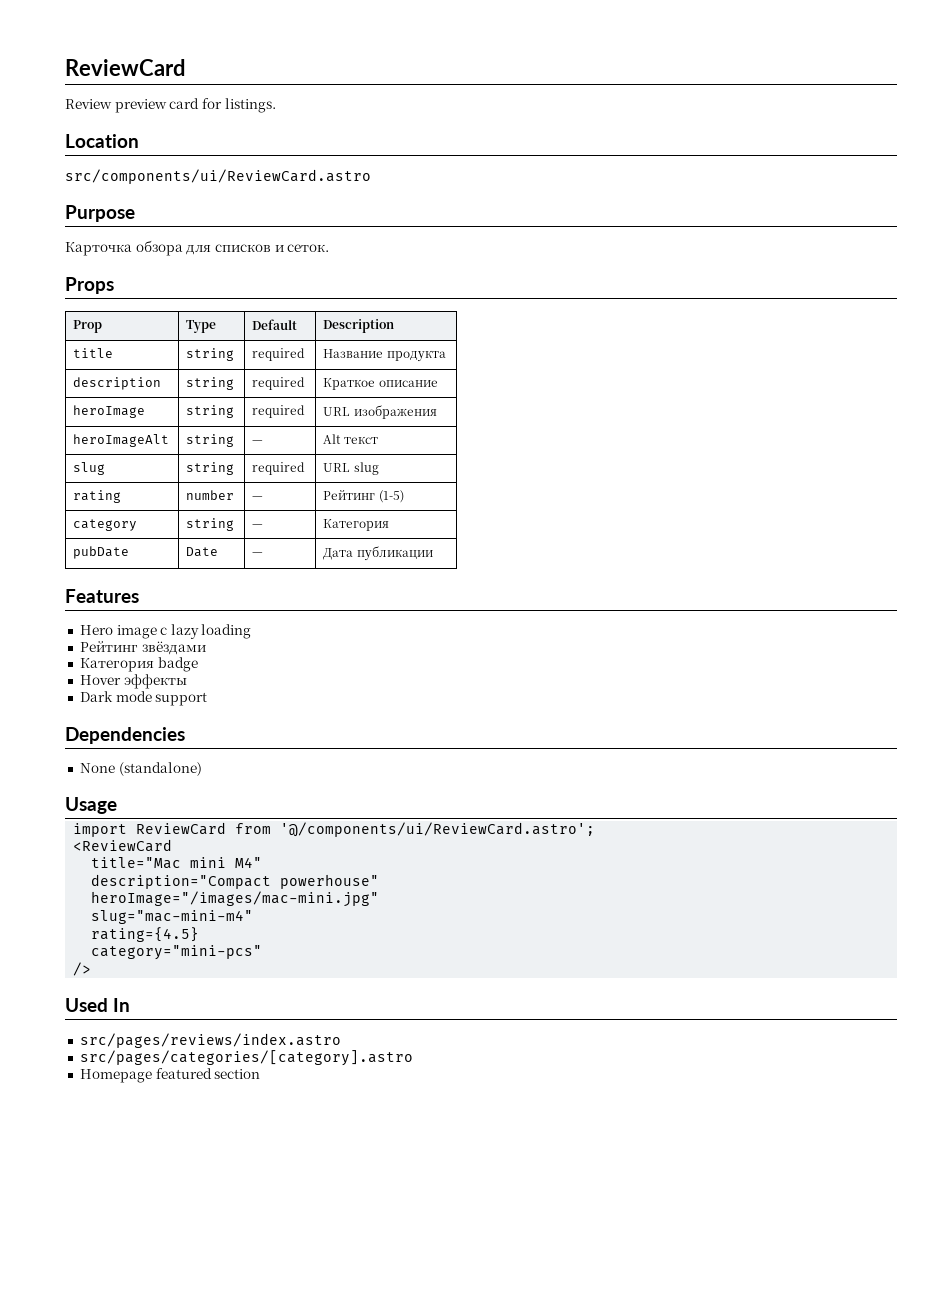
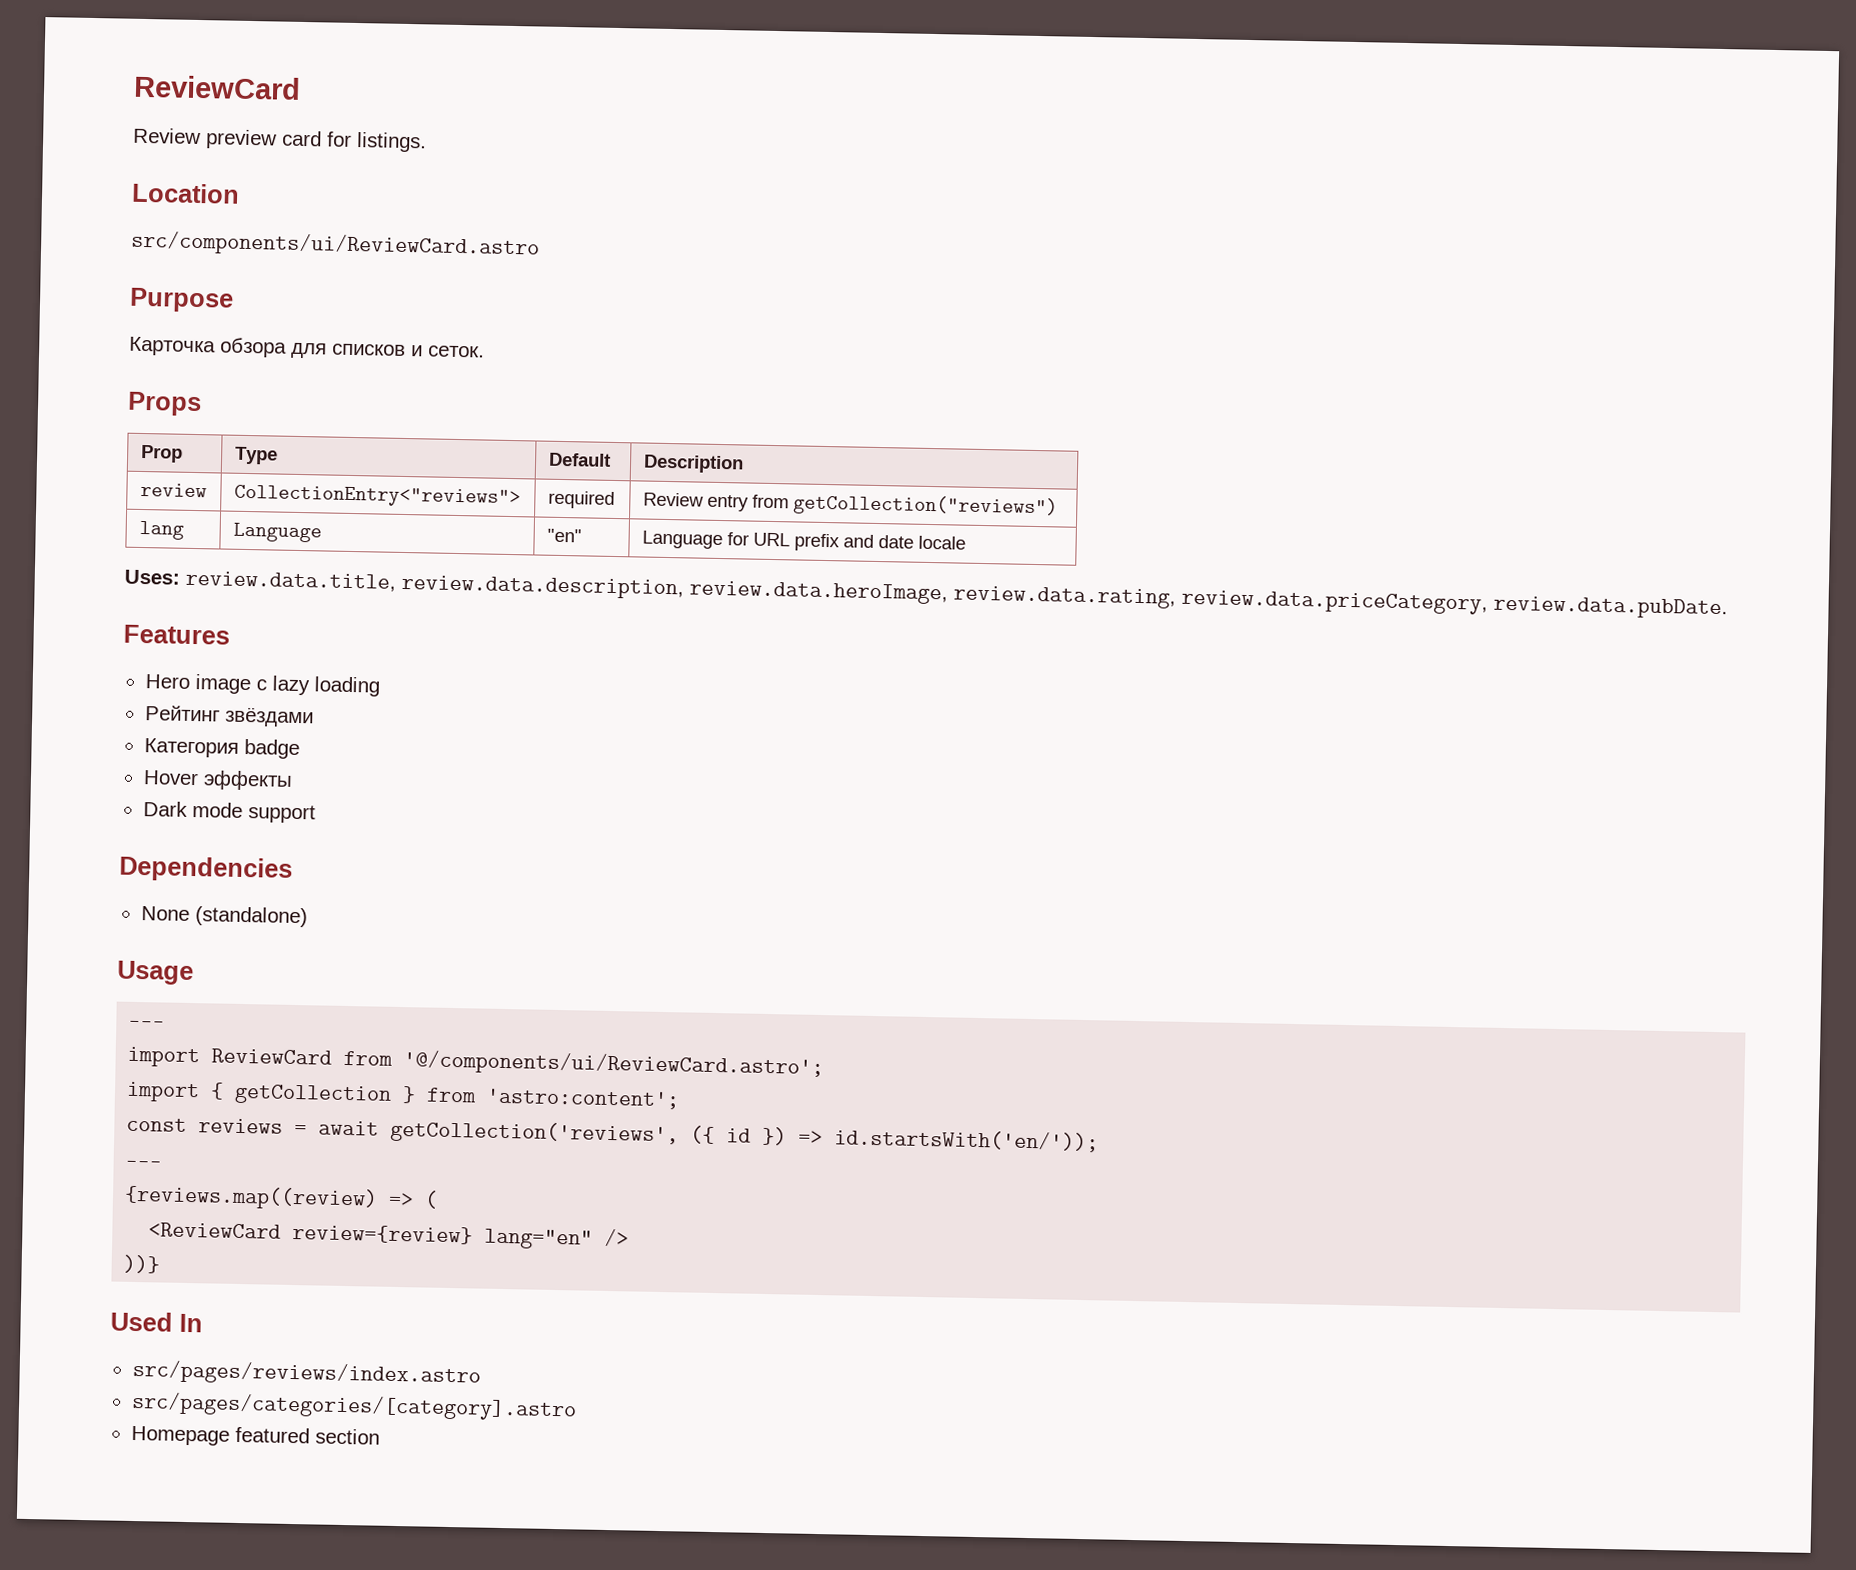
[73,348,114,358] [186,348,235,361] [252,348,306,361] [323,349,446,362] [73,377,162,390] [186,377,235,390] [252,377,306,390] [323,378,438,390] [73,405,146,418] [186,405,235,418] [252,405,306,418] [323,405,437,419] [73,434,170,447] [186,434,235,447] [252,440,264,444] [323,434,378,444] [73,462,106,475] [186,462,235,475] [252,462,306,475] [323,462,379,475] [73,490,122,503] [186,490,235,500] [252,496,264,500] [323,490,404,503] [73,519,138,531] [186,518,235,531] [252,524,264,528] [323,519,390,531] [73,546,130,559] [186,547,219,557] [252,552,264,556] [323,546,433,561] title | string | required | Название продукта // description | string | required | Краткое описание // heroImage | string | required | URL изображения // heroImageAlt | string | — | Alt текст // slug | string | required | URL slug // rating | number | — | Рейтинг (1-5) // category | string | — | Категория // pubDate | Date | — | Дата публикации -> [139,482,207,498] [233,484,521,509] [547,490,615,509] [642,492,1058,519] [138,520,184,540] [232,522,322,543] [546,528,582,543] [641,530,966,552] [124,569,1728,620] review | CollectionEntry<"reviews"> | required | Review entry from getCollection("reviews") // lang | Language | "en" | Language for URL prefix and date locale // Uses: review.data.title, review.data.description, review.data.heroImage, review.data.rating, review.data.priceCategory, review.data.pubDate.
(117, 805) none -> [128,1020,166,1027] // ---
[73,839,173,852] [91,857,263,869] [91,874,380,889] [91,891,380,907] [91,910,254,924] [91,927,200,942] [91,945,263,960] [73,962,92,976] <ReviewCard // title="Mac mini M4" // description="Compact powerhouse" // heroImage="/images/mac-mini.jpg" // slug="mac-mini-m4" // rating={4.5} // category="mini-pcs" // /> -> [126,1081,681,1110] [126,1117,1100,1153] [125,1160,163,1167] [124,1184,439,1211] [148,1222,630,1250] [123,1254,161,1274] import { getCollection } from 'astro:content'; // const reviews = await getCollection('reviews', ({ id }) => id.startsWith('en/')); // --- // {reviews.map((review) => ( // <ReviewCard review={review} lang="en" /> // ))}

